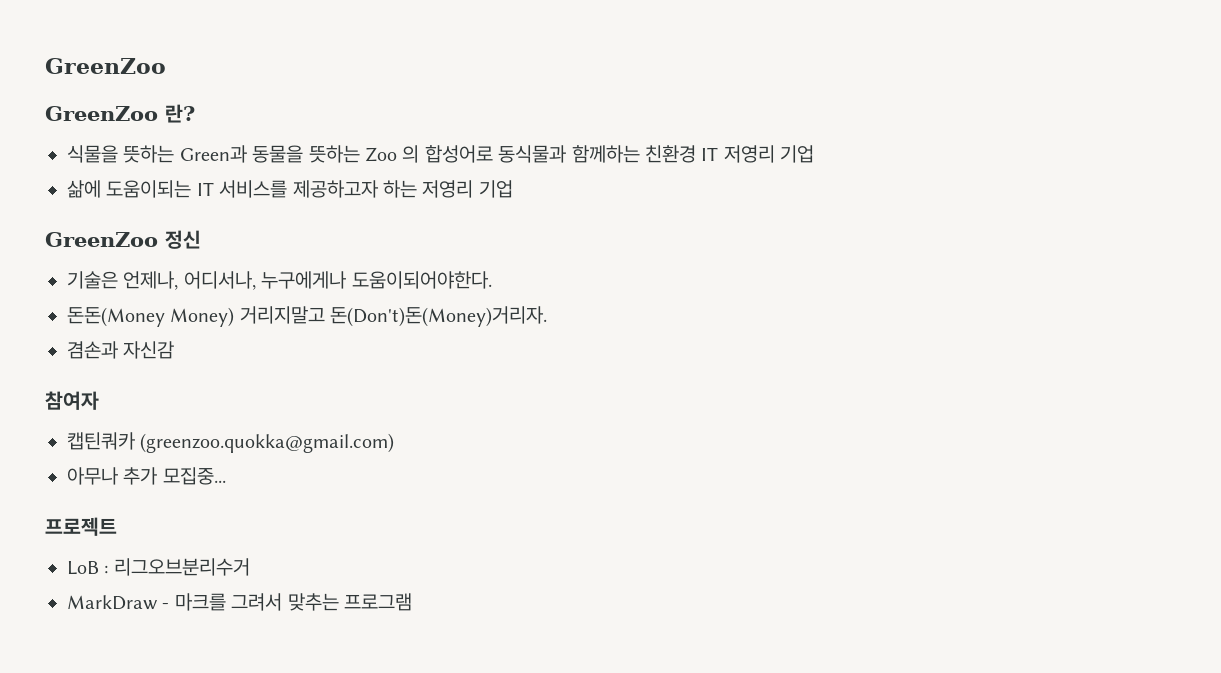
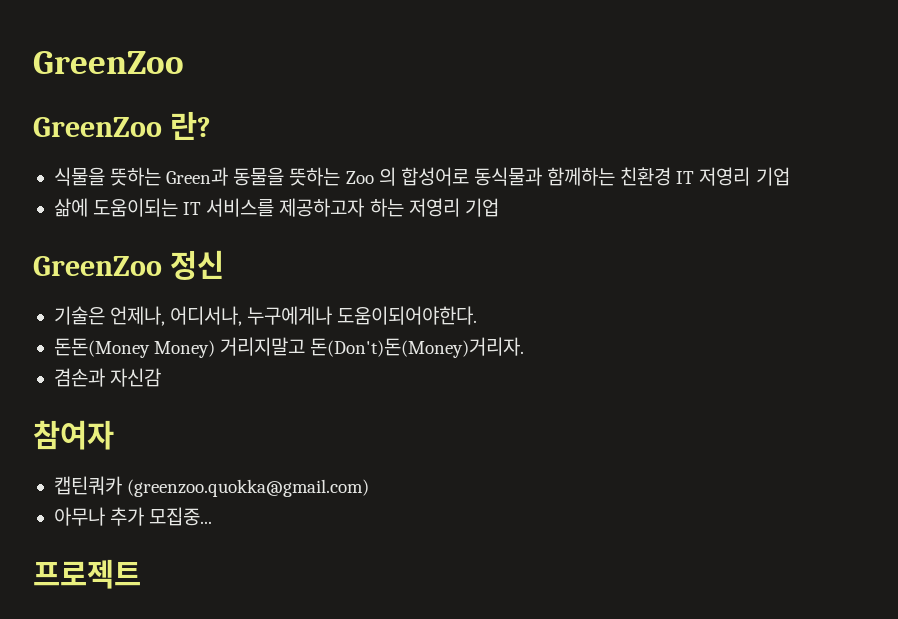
[67,558,250,576] [67,593,412,611] // LoB : 리그오브분리수거 // MarkDraw - 마크를 그려서 맞추는 프로그램 -> (141, 574) none

